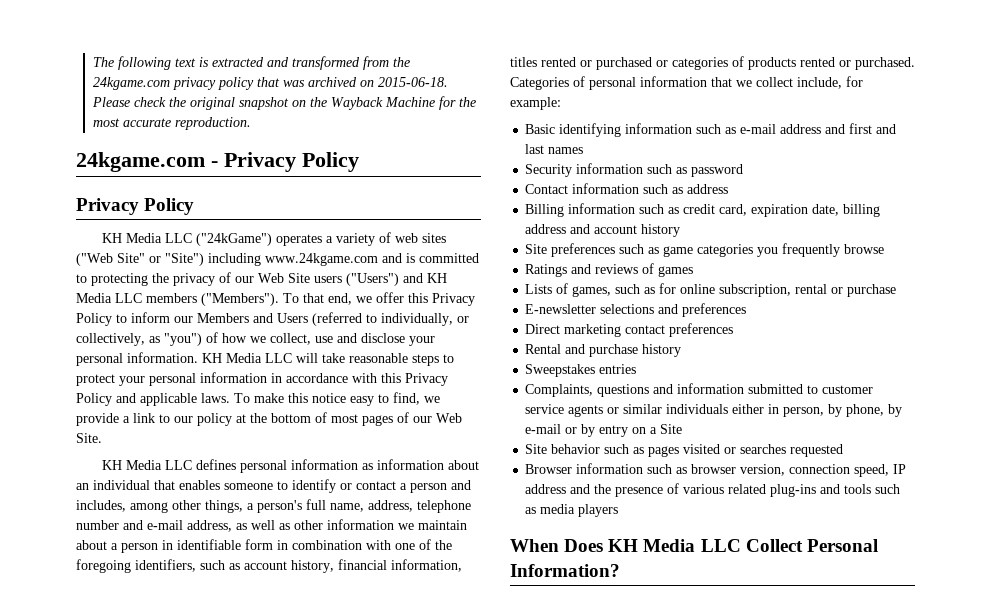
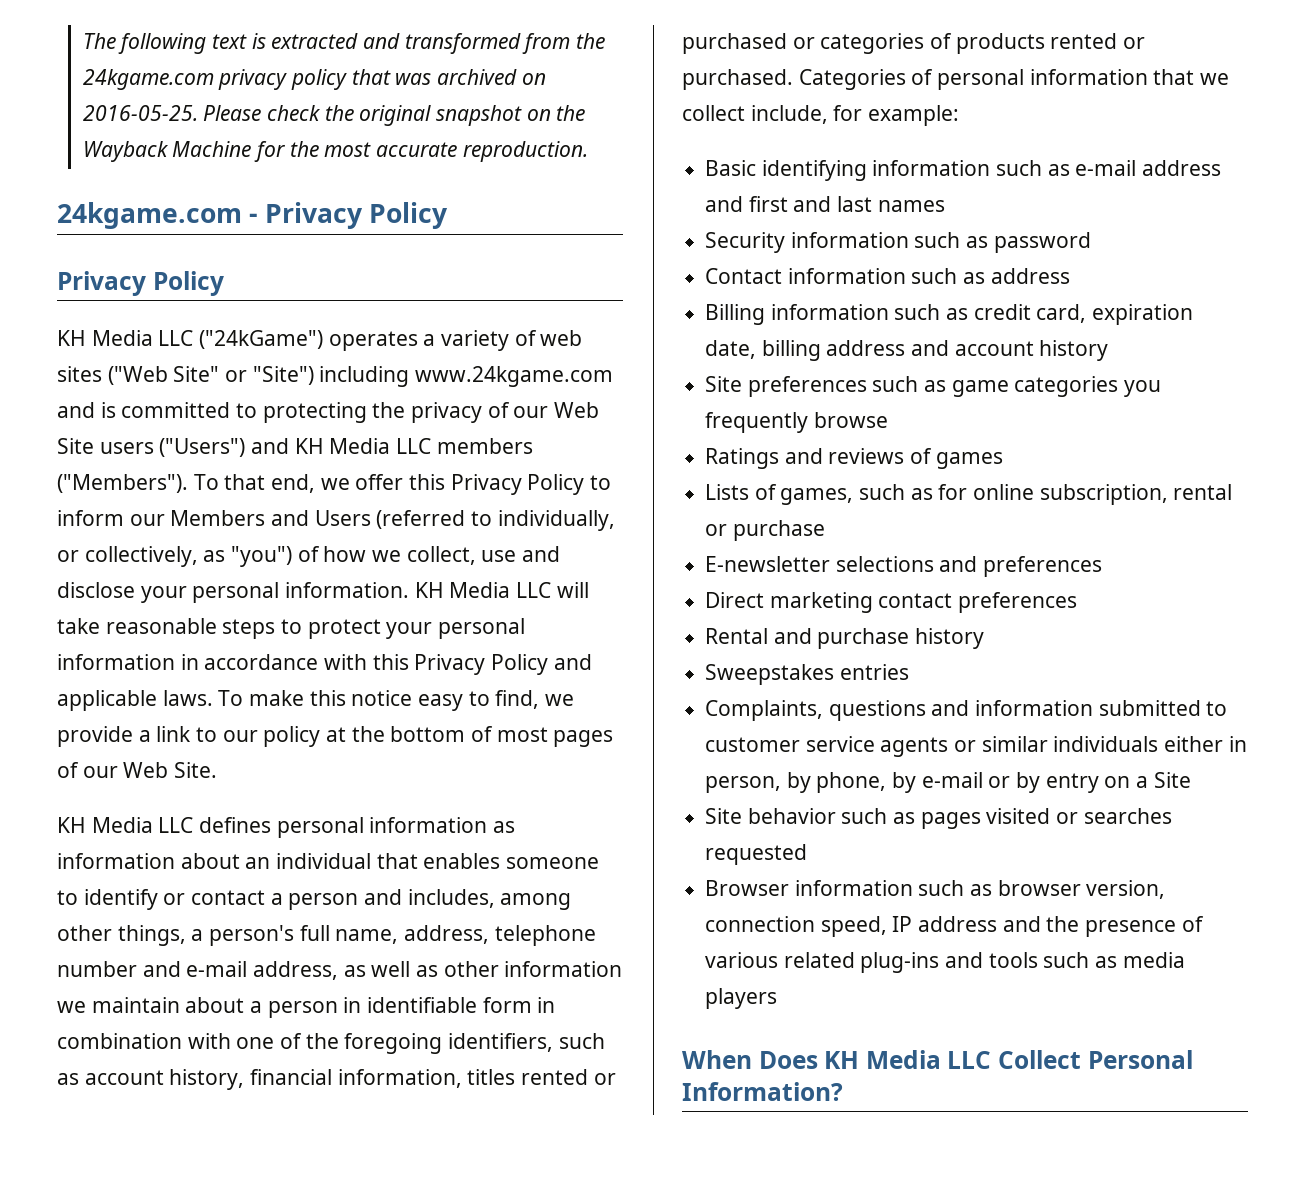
[377,77,448,87] 2015-06-18. -> [82,105,198,121] 2016-05-25.

